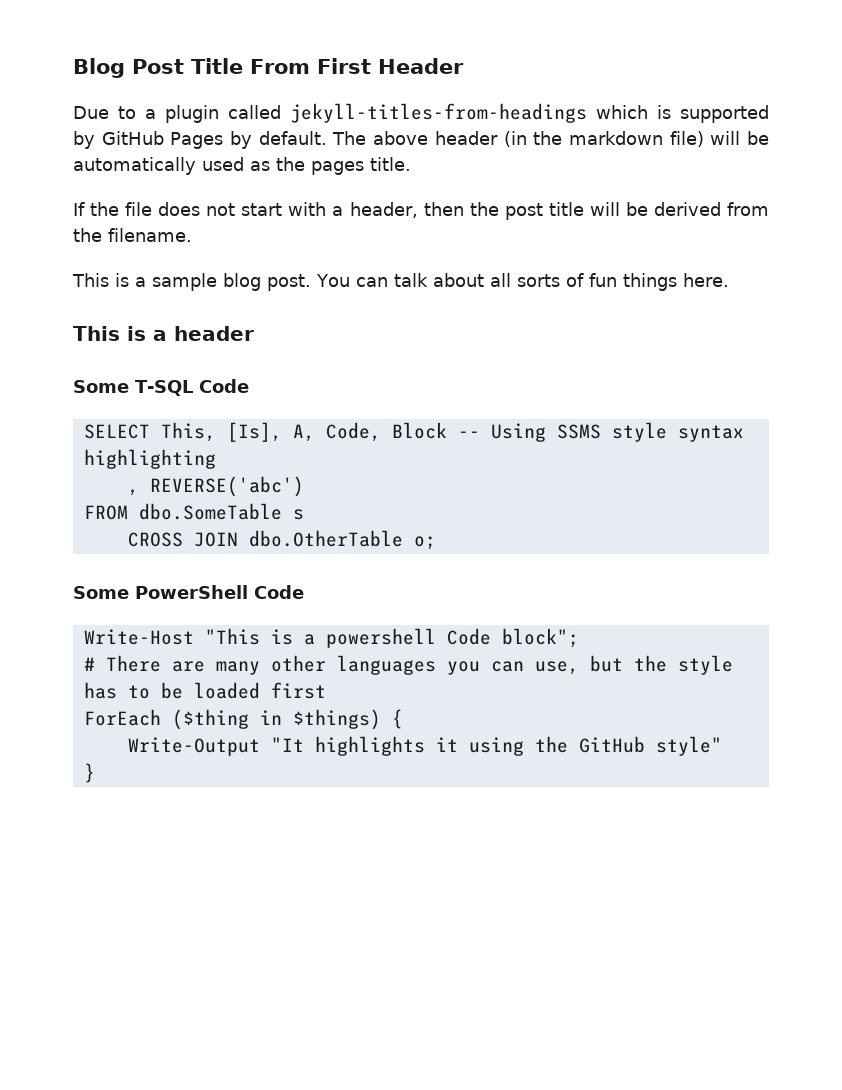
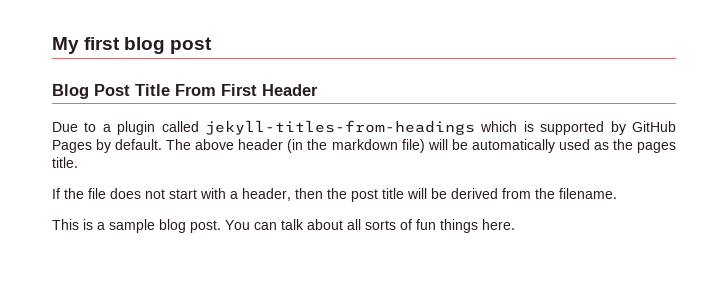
(73, 68) none -> [52,37,213,54] My first blog post //
[73,326,254,341] [73,379,249,396] [83,422,744,442] [83,449,216,469] [127,476,304,497] [83,503,304,520] [127,530,436,550] [73,585,304,599] [83,628,579,648] [83,655,733,675] [83,682,326,699] [83,709,403,730] [127,736,722,756] [83,763,95,783] // This is a header // Some T-SQL Code // SELECT This, [Is], A, Code, Block -- Using SSMS style syntax highlighting // , REVERSE('abc') // FROM dbo.SomeTable s // CROSS JOIN dbo.OtherTable o; // Some PowerShell Code // Write-Host "This is a powershell Code block"; // # There are many other languages you can use, but the style has to be loaded first // ForEach ($thing in $things) { // Write-Output "It highlights it using the GitHub style" // } -> (515, 224) none

